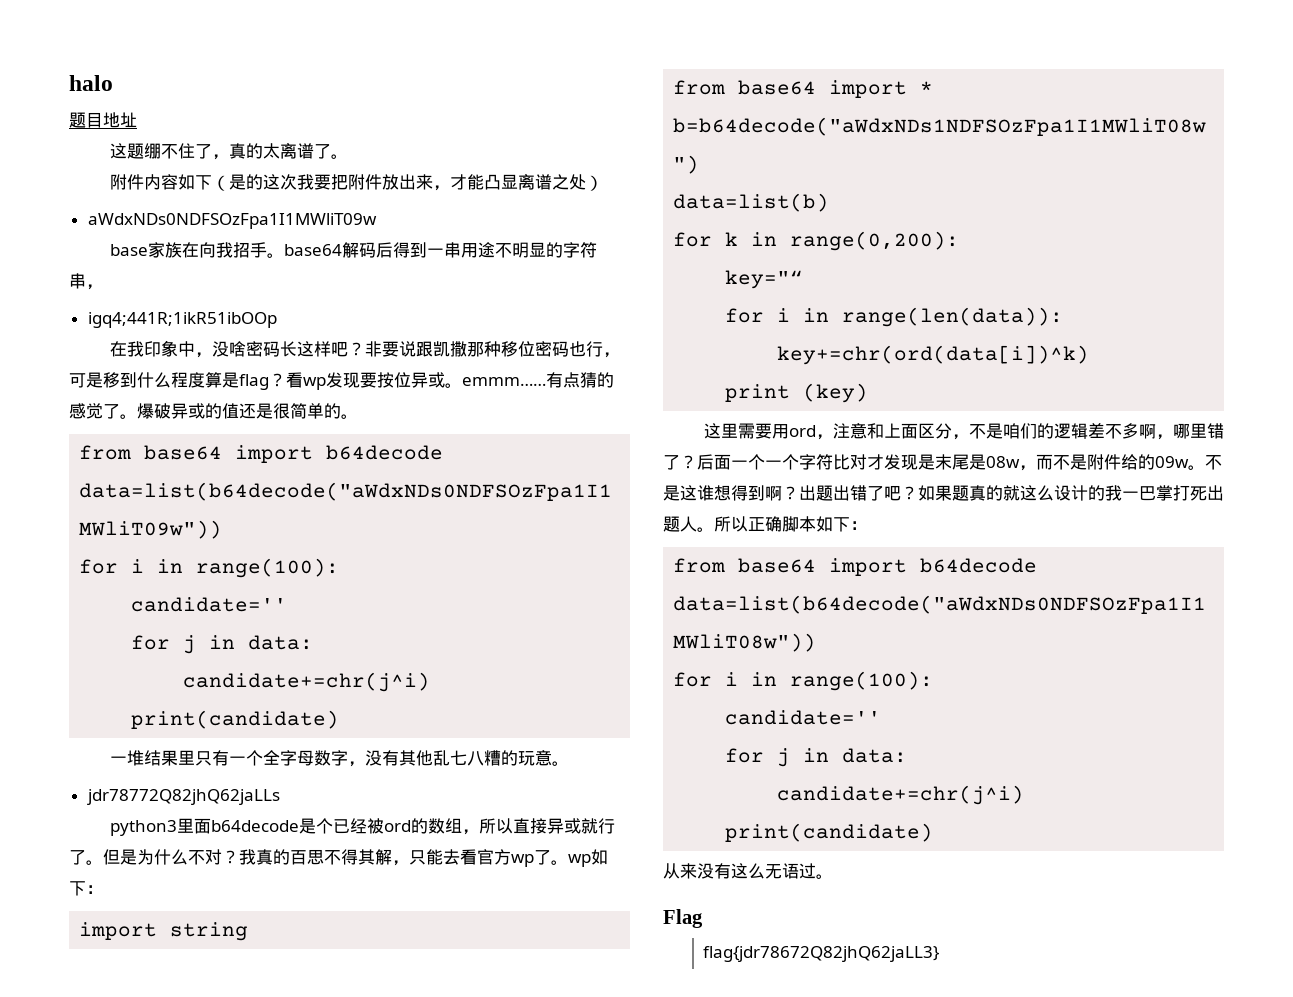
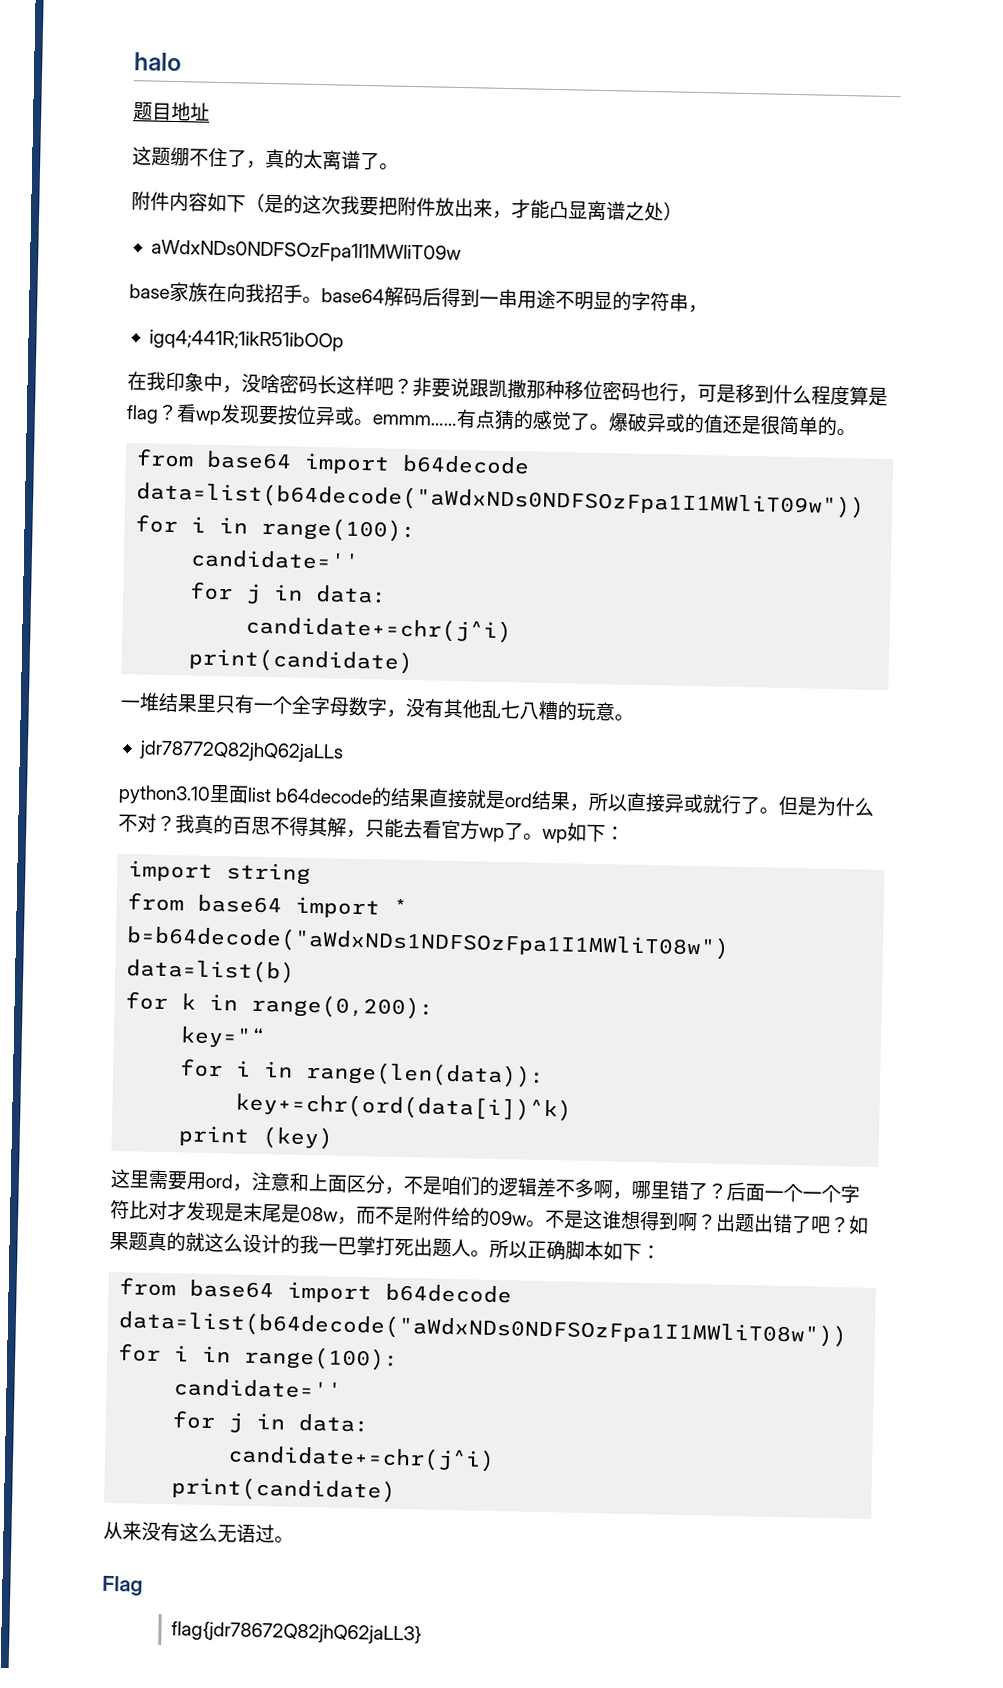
[109,818,462,836] python3里面b64decode是个已经被ord的数组 -> [118,784,572,811] python3.10里面list b64decode的结果直接就是ord结果

